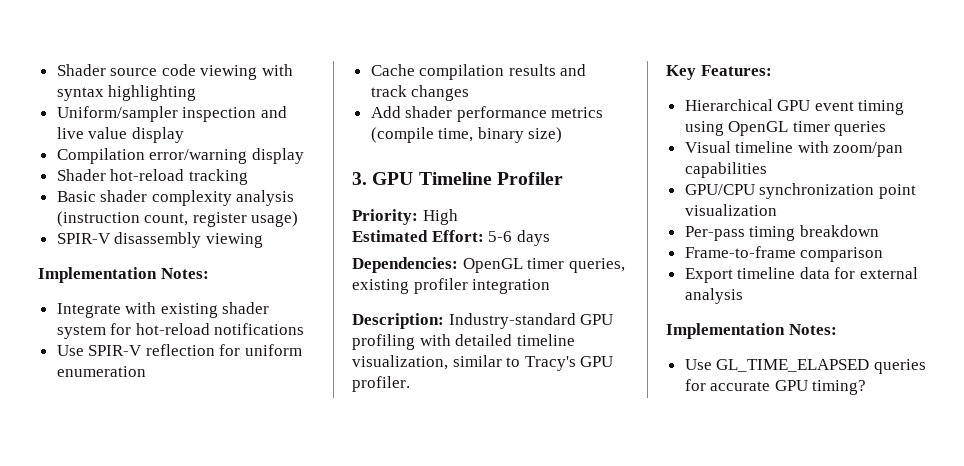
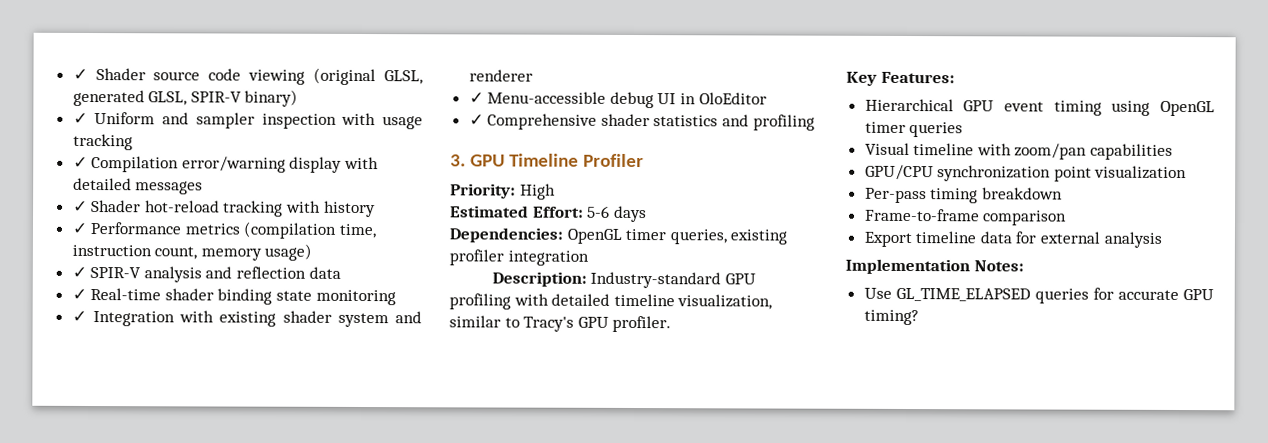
(56, 70) none -> [72,68,88,80] ✓
[262,64,294,76] [56,85,197,101] [56,106,287,122] [56,127,184,143] with syntax highlighting // Uniform/sampler inspection and live value display // -> [313,67,423,86] [72,89,299,107] [72,112,423,130] [72,133,133,151] [72,156,88,168] (original GLSL, generated GLSL, SPIR-V binary) // ✓ Uniform and sampler inspection with usage tracking // ✓
(304, 156) // -> [344,156,380,170] [72,177,204,195] [72,200,88,212] with detailed messages // ✓
[56,190,295,206] [56,211,299,227] [56,232,263,248] [38,267,209,283] [56,302,270,318] [56,323,305,339] [56,344,303,356] [56,366,146,377] [370,64,587,80] [370,85,470,101] [370,106,604,122] [370,127,563,143] // Basic shader complexity analysis (instruction count, register usage) // SPIR-V disassembly viewing // Implementation Notes: // Integrate with existing shader system for hot-reload notifications // Use SPIR-V reflection for uniform enumeration // Cache compilation results and track changes // Add shader performance metrics (compile time, binary size) -> [286,200,376,218] [71,221,377,239] [71,243,313,261] [71,266,341,283] [71,288,396,306] [71,310,422,328] [468,69,533,82] [468,91,767,109] [468,113,815,131] with history // ✓ Performance metrics (compilation time, instruction count, memory usage) // ✓ SPIR-V analysis and reflection data // ✓ Real-time shader binding state monitoring // ✓ Integration with existing shader system and renderer // ✓ Menu-accessible debug UI in OloEditor // ✓ Comprehensive shader statistics and profiling

